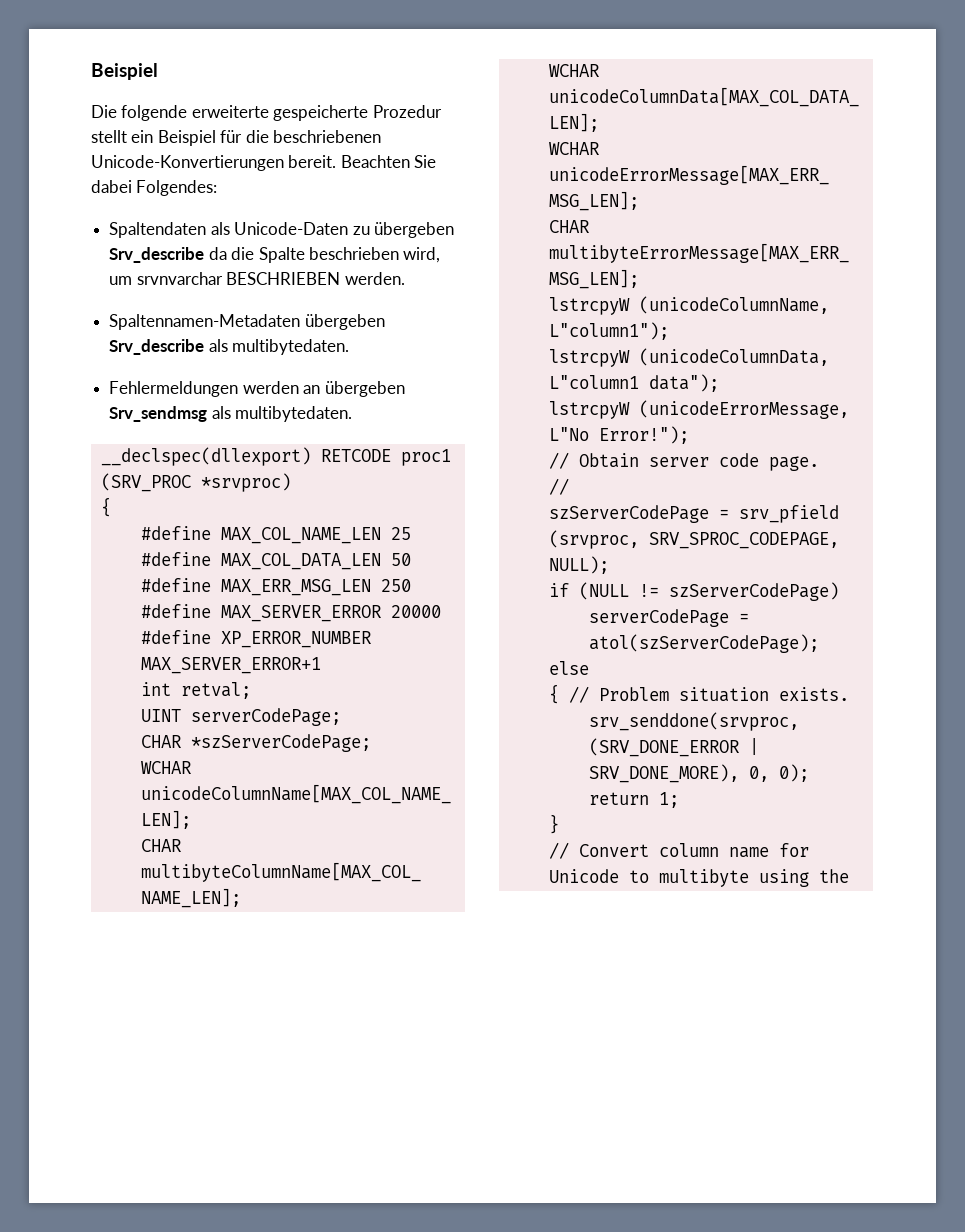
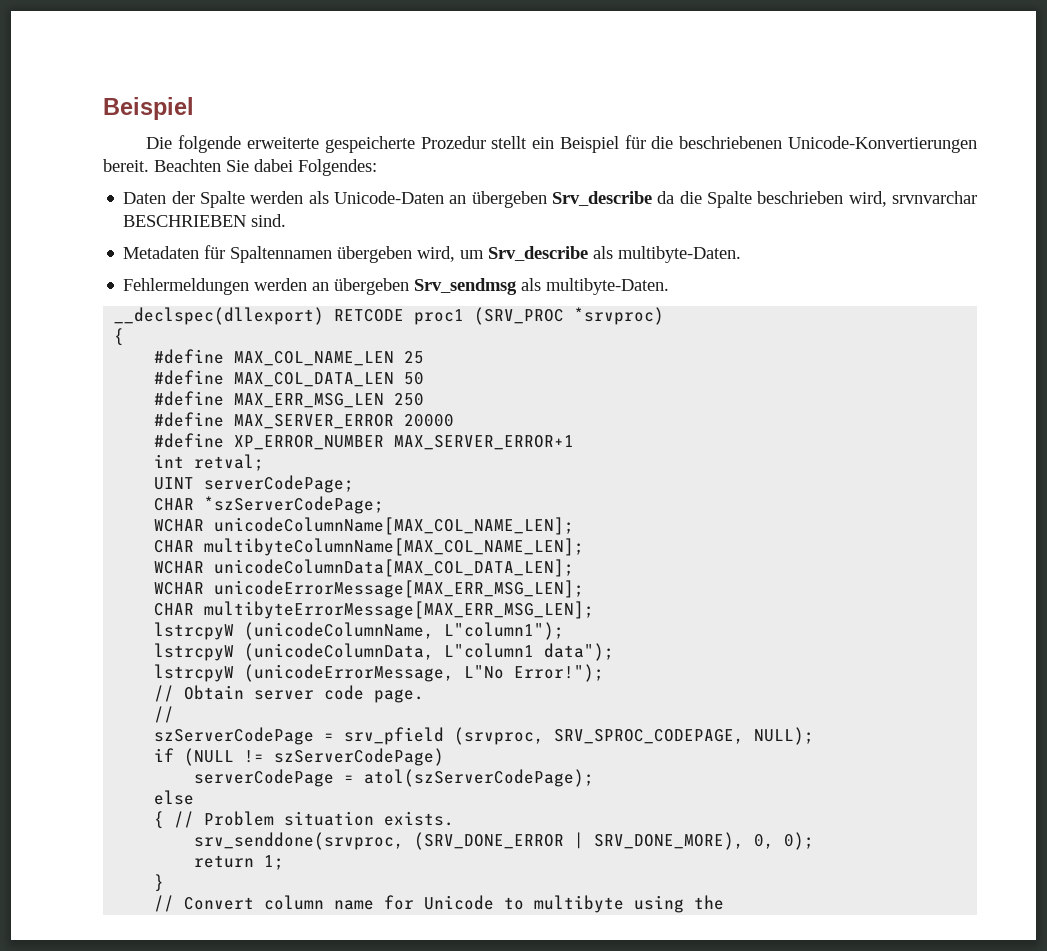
[109,222,207,238] Spaltendaten -> [123,191,304,208] Daten der Spalte werden
[352,226,370,235] zu -> [449,195,467,204] an
[109,276,133,285] um -> (887, 199) none
[344,272,405,285] [109,314,385,330] werden. // Spaltennamen-Metadaten übergeben -> [251,214,287,227] [123,245,485,263] sind. // Metadaten für Spaltennamen übergeben wird, um
[232,339,350,355] multibytedaten. -> [618,246,742,263] multibyte-Daten.
[235,406,353,422] multibytedaten. -> [546,278,670,295] multibyte-Daten.

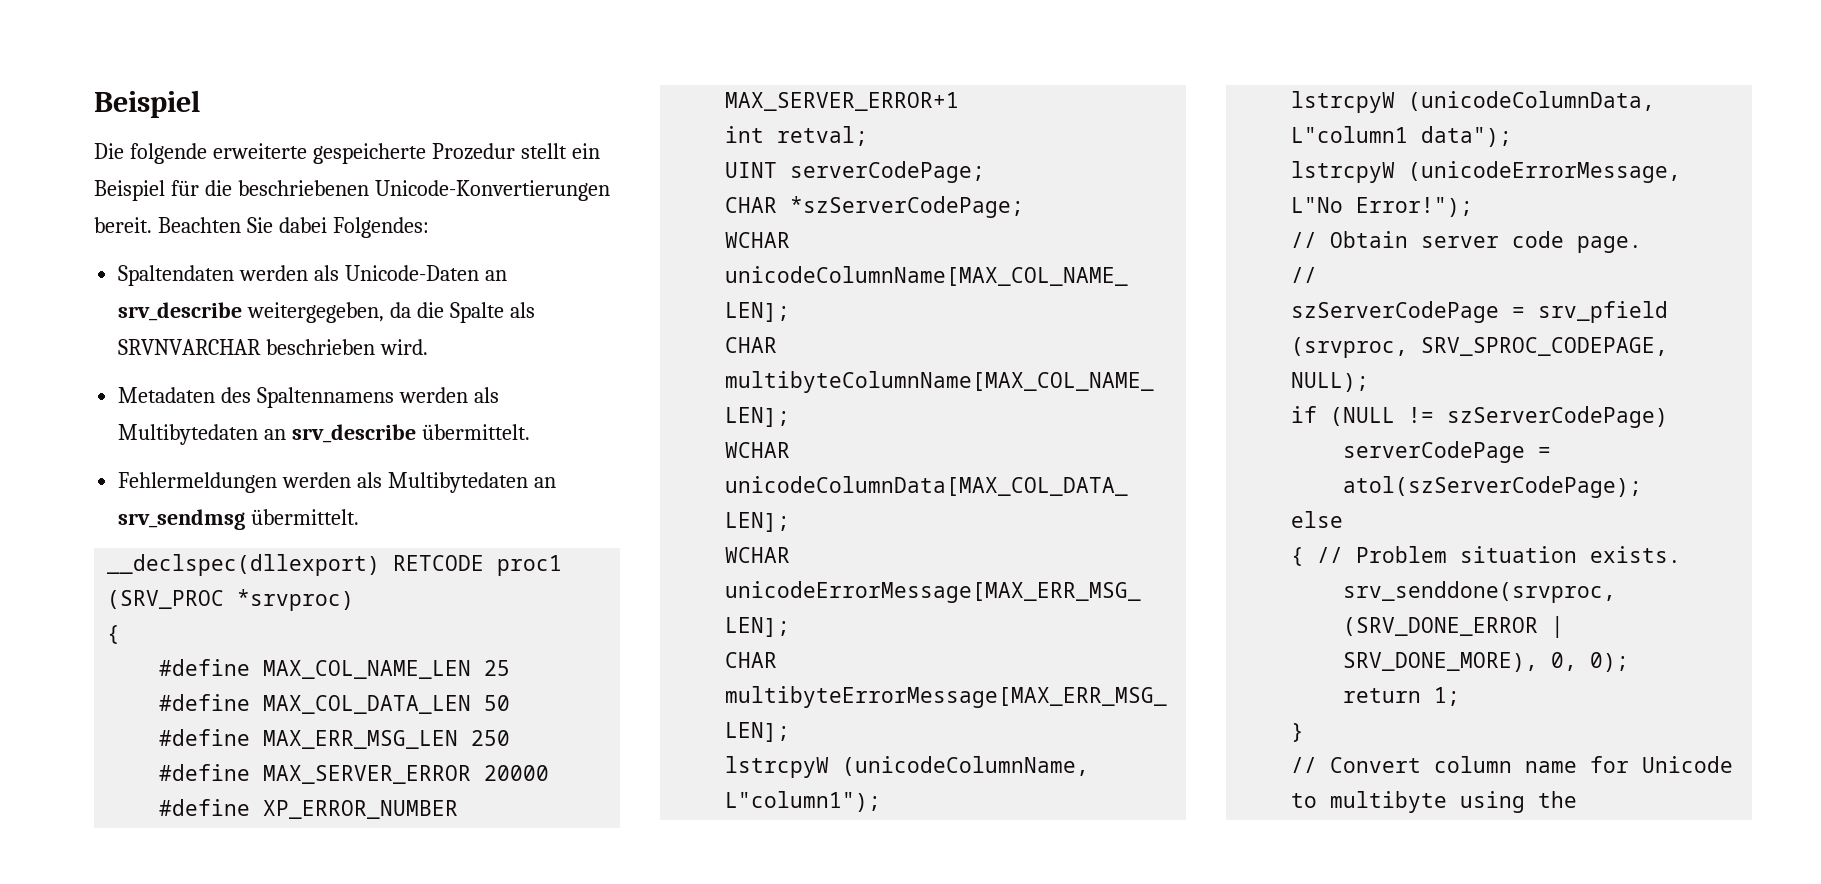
[123,191,246,208] Daten der Spalte -> [118,265,235,286] Spaltendaten
[471,191,653,208] übergeben Srv_describe -> [118,302,385,323] srv_describe weitergegeben,
[757,191,977,207] [123,214,287,227] [123,245,742,263] [123,278,670,295] beschrieben wird, srvnvarchar BESCHRIEBEN sind. // Metadaten für Spaltennamen übergeben wird, um Srv_describe als multibyte-Daten. // Fehlermeldungen werden an übergeben Srv_sendmsg als multibyte-Daten. -> [509,302,535,318] [118,339,429,355] [118,387,499,408] [118,424,531,445] [118,472,556,493] [118,509,360,530] als SRVNVARCHAR beschrieben wird. // Metadaten des Spaltennamens werden als Multibytedaten an srv_describe übermittelt. // Fehlermeldungen werden als Multibytedaten an srv_sendmsg übermittelt.

